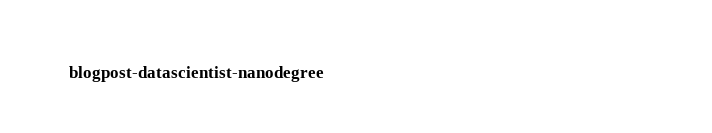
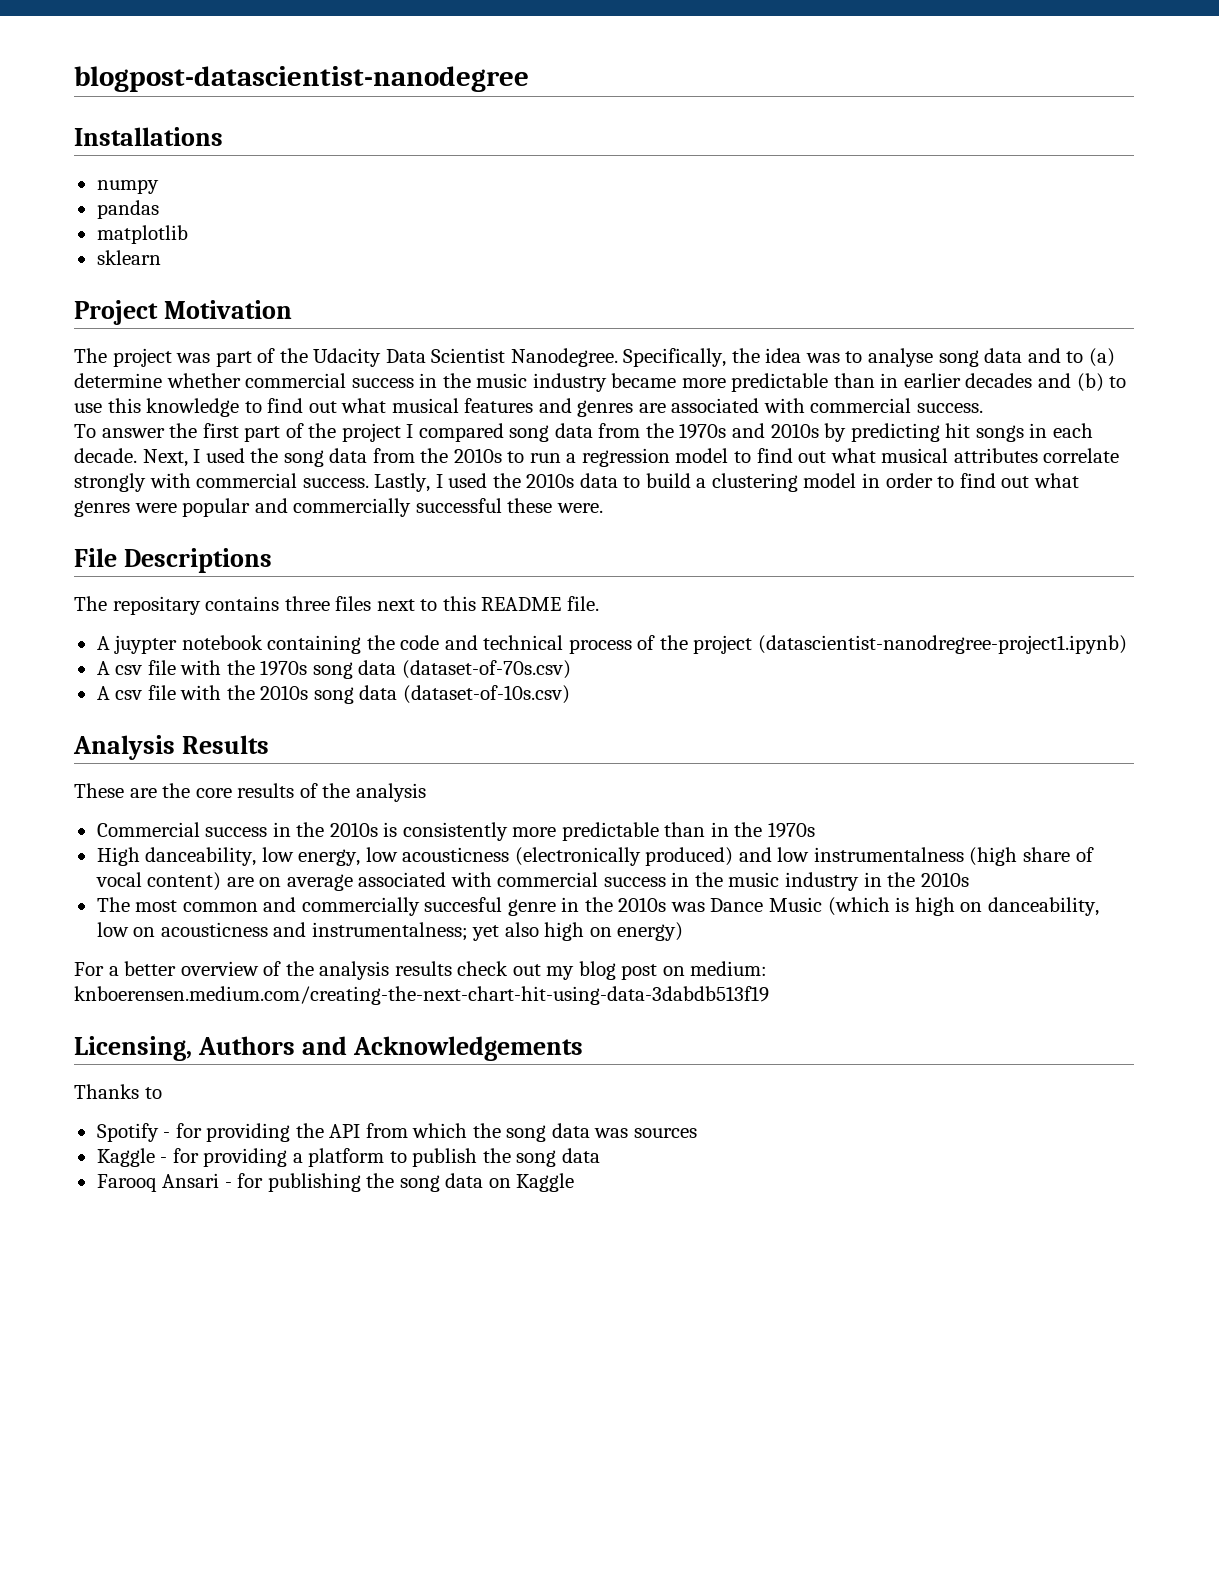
(324, 74) none -> [74,127,223,146] [96,179,159,194] [96,200,159,219] [96,225,188,244] [96,250,161,265] [74,300,292,325] [74,348,1115,367] [74,373,1127,392] [74,398,984,417] [74,423,1093,442] [74,448,1120,467] [74,473,1079,492] [74,498,603,517] [74,548,272,573] [74,596,599,615] [96,635,1127,654] [96,660,571,679] [96,685,570,704] [73,735,269,760] [74,783,426,802] [96,822,815,841] [96,847,1094,866] [95,872,969,891] [96,897,1099,916] [96,922,684,941] [74,961,768,980] [74,986,769,1005] [74,1036,583,1061] [74,1084,162,1099] [96,1123,697,1142] [96,1148,600,1167] [96,1173,575,1192] // Installations // numpy // pandas // matplotlib // sklearn // Project Motivation // The project was part of the Udacity Data Scientist Nanodegree. Specifically, the idea was to analyse song data and to (a) determine whether commercial success in the music industry became more predictable than in earlier decades and (b) to use this knowledge to find out what musical features and genres are associated with commercial success. // To answer the first part of the project I compared song data from the 1970s and 2010s by predicting hit songs in each decade. Next, I used the song data from the 2010s to run a regression model to find out what musical attributes correlate strongly with commercial success. Lastly, I used the 2010s data to build a clustering model in order to find out what genres were popular and commercially successful these were. // File Descriptions // The repositary contains three files next to this README file. // A juypter notebook containing the code and technical process of the project (datascientist-nanodregree-project1.ipynb) // A csv file with the 1970s song data (dataset-of-70s.csv) // A csv file with the 2010s song data (dataset-of-10s.csv) // Analysis Results // These are the core results of the analysis // Commercial success in the 2010s is consistently more predictable than in the 1970s // High danceability, low energy, low acousticness (electronically produced) and low instrumentalness (high share of vocal content) are on average associated with commercial success in the music industry in the 2010s // The most common and commercially succesful genre in the 2010s was Dance Music (which is high on danceability, low on acousticness and instrumentalness; yet also high on energy) // For a better overview of the analysis results check out my blog post on medium: knboerensen.medium.com/creating-the-next-chart-hit-using-data-3dabdb513f19 // Licensing, Authors and Acknowledgements // Thanks to // Spotify - for providing the API from which the song data was sources // Kaggle - for providing a platform to publish the song data // Farooq Ansari - for publishing the song data on Kaggle

